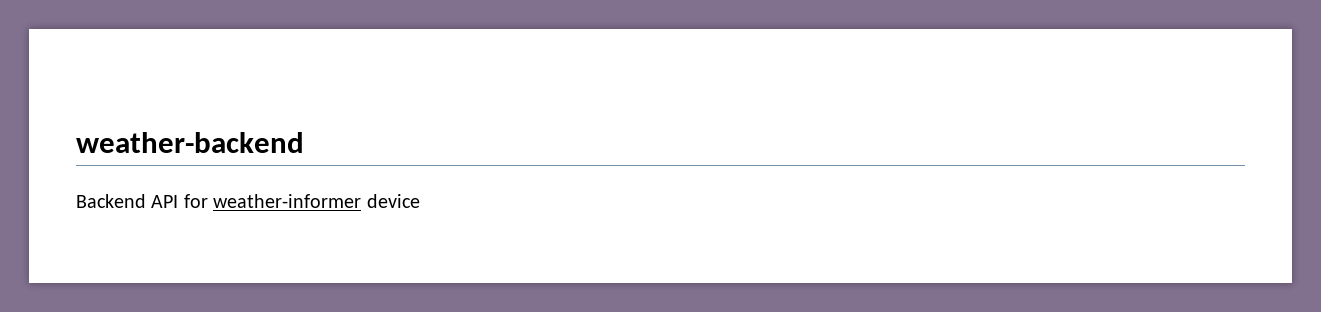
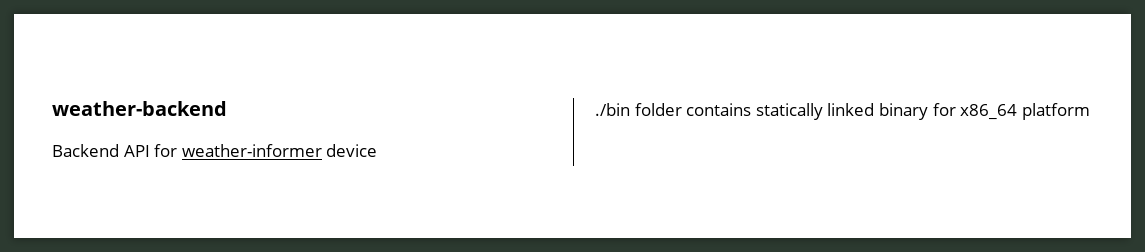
(420, 201) none -> [595,103,1090,120] // ./bin folder contains statically linked binary for x86_64 platform

